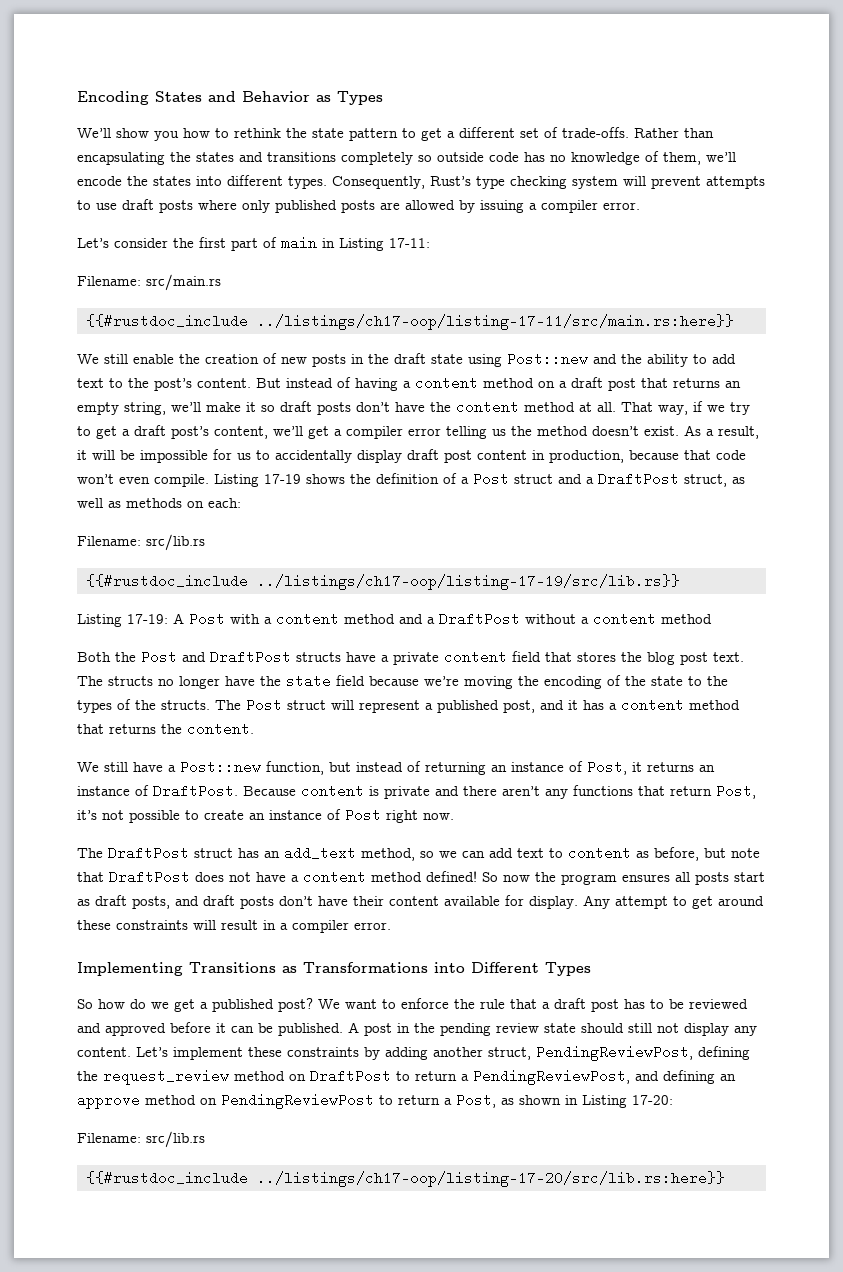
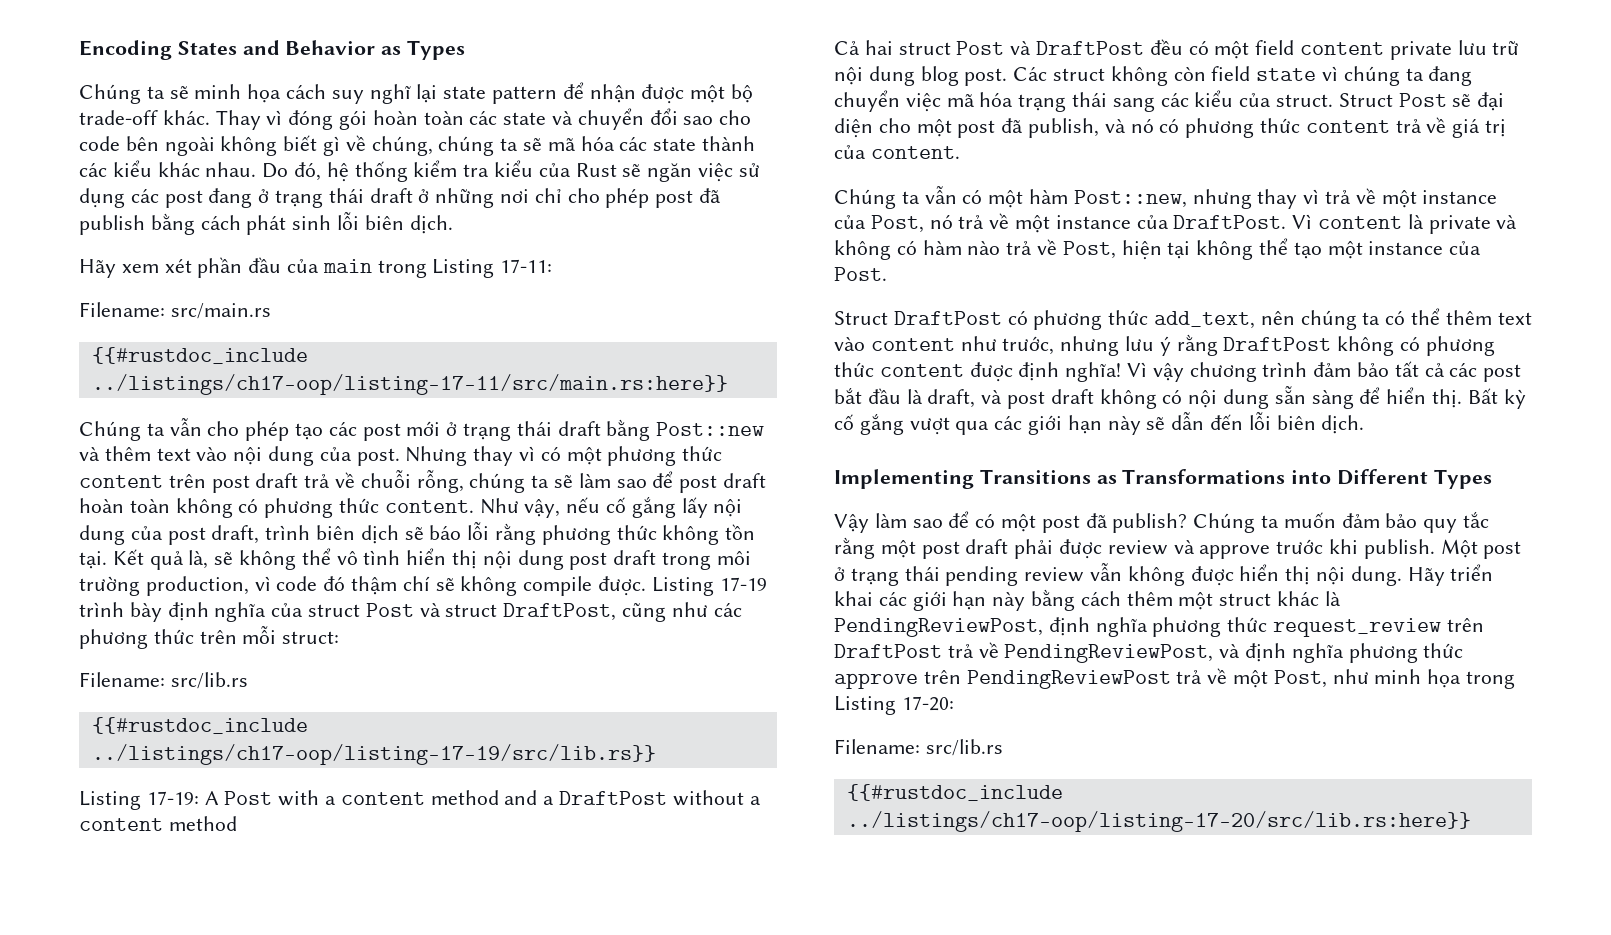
[77,127,714,141] [77,151,736,165] [77,175,765,189] [77,199,640,213] [77,236,335,251] We’ll show you how to rethink the state pattern to get a different set of trade-offs. Rather than encapsulating the states and transitions completely so outside code has no knowledge of them, we’ll encode the states into different types. Consequently, Rust’s type checking system will prevent attempts to use draft posts where only published posts are allowed by issuing a compiler error. // Let’s consider the first part of main in -> [79,82,754,104] [79,108,752,130] [79,135,756,156] [79,160,760,182] [79,188,722,208] [79,211,453,235] [79,257,427,278] Chúng ta sẽ minh họa cách suy nghĩ lại state pattern để nhận được một bộ trade-off khác. Thay vì đóng gói hoàn toàn các state và chuyển đổi sao cho code bên ngoài không biết gì về chúng, chúng ta sẽ mã hóa các state thành các kiểu khác nhau. Do đó, hệ thống kiểm tra kiểu của Rust sẽ ngăn việc sử dụng các post đang ở trạng thái draft ở những nơi chỉ cho phép post đã publish bằng cách phát sinh lỗi biên dịch. // Hãy xem xét phần đầu của main trong
[77,352,736,367] [77,376,741,391] [77,400,750,415] [77,425,759,439] [77,449,746,463] [77,472,745,487] [77,498,241,508] We still enable the creation of new posts in the draft state using Post::new and the ability to add text to the post’s content. But instead of having a content method on a draft post that returns an empty string, we’ll make it so draft posts don’t have the content method at all. That way, if we try to get a draft post’s content, we’ll get a compiler error telling us the method doesn’t exist. As a result, it will be impossible for us to accidentally display draft post content in production, because that code won’t even compile. Listing 17-19 shows the definition of a Post struct and a DraftPost struct, as well as methods on each: -> [79,417,765,441] [79,446,723,466] [79,469,767,493] [79,496,743,518] [79,521,756,545] [79,548,751,570] [79,576,767,596] [79,602,742,622] [79,625,340,649] Chúng ta vẫn cho phép tạo các post mới ở trạng thái draft bằng Post::new và thêm text vào nội dung của post. Nhưng thay vì có một phương thức content trên post draft trả về chuỗi rỗng, chúng ta sẽ làm sao để post draft hoàn toàn không có phương thức content. Như vậy, nếu cố gắng lấy nội dung của post draft, trình biên dịch sẽ báo lỗi rằng phương thức không tồn tại. Kết quả là, sẽ không thể vô tình hiển thị nội dung post draft trong môi trường production, vì code đó thậm chí sẽ không compile được. Listing 17-19 trình bày định nghĩa của struct Post và struct DraftPost, cũng như các phương thức trên mỗi struct:
[77,650,744,665] [77,674,728,689] [77,698,740,713] [77,722,254,736] [77,760,715,775] [77,784,756,799] [77,808,454,823] [77,846,760,861] [77,870,765,885] [77,895,764,909] [77,920,391,933] Both the Post and DraftPost structs have a private content field that stores the blog post text. The structs no longer have the state field because we’re moving the encoding of the state to the types of the structs. The Post struct will represent a published post, and it has a content method that returns the content. // We still have a Post::new function, but instead of returning an instance of Post, it returns an instance of DraftPost. Because content is private and there aren’t any functions that return Post, it’s not possible to create an instance of Post right now. // The DraftPost struct has an add_text method, so we can add text to content as before, but note that DraftPost does not have a content method defined! So now the program ensures all posts start as draft posts, and draft posts don’t have their content available for display. Any attempt to get around these constraints will result in a compiler error. -> [834,39,1520,60] [834,66,1473,86] [834,90,1505,112] [834,117,1507,138] [834,145,960,159] [834,185,1498,209] [834,213,1518,234] [834,238,1482,260] [834,267,887,281] [834,308,1532,330] [834,334,1495,356] [834,361,1522,382] [834,385,1526,409] [834,411,1365,435] Cả hai struct Post và DraftPost đều có một field content private lưu trữ nội dung blog post. Các struct không còn field state vì chúng ta đang chuyển việc mã hóa trạng thái sang các kiểu của struct. Struct Post sẽ đại diện cho một post đã publish, và nó có phương thức content trả về giá trị của content. // Chúng ta vẫn có một hàm Post::new, nhưng thay vì trả về một instance của Post, nó trả về một instance của DraftPost. Vì content là private và không có hàm nào trả về Post, hiện tại không thể tạo một instance của Post. // Struct DraftPost có phương thức add_text, nên chúng ta có thể thêm text vào content như trước, nhưng lưu ý rằng DraftPost không có phương thức content được định nghĩa! Vì vậy chương trình đảm bảo tất cả các post bắt đầu là draft, và post draft không có nội dung sẵn sàng để hiển thị. Bất kỳ cố gắng vượt qua các giới hạn này sẽ dẫn đến lỗi biên dịch.
[77,998,748,1012] [77,1022,757,1036] [77,1045,750,1061] [77,1069,736,1085] [77,1093,578,1109] So how do we get a published post? We want to enforce the rule that a draft post has to be reviewed and approved before it can be published. A post in the pending review state should still not display any content. Let’s implement these constraints by adding another struct, PendingReviewPost, defining the request_review method on DraftPost to return a PendingReviewPost, and defining an approve method on PendingReviewPost to return a Post, as shown in -> [834,511,1490,533] [834,537,1522,559] [834,562,1494,586] [834,589,1341,611] [834,617,1484,637] [834,642,1464,663] [834,668,1516,689] Vậy làm sao để có một post đã publish? Chúng ta muốn đảm bảo quy tắc rằng một post draft phải được review và approve trước khi publish. Một post ở trạng thái pending review vẫn không được hiển thị nội dung. Hãy triển khai các giới hạn này bằng cách thêm một struct khác là PendingReviewPost, định nghĩa phương thức request_review trên DraftPost trả về PendingReviewPost, và định nghĩa phương thức approve trên PendingReviewPost trả về một Post, như minh họa trong

